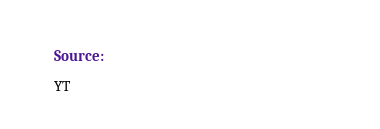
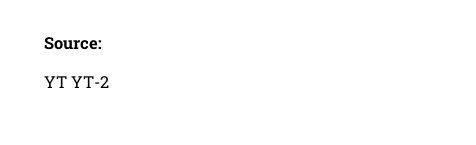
(71, 86) none -> [71,76,110,88] YT-2

